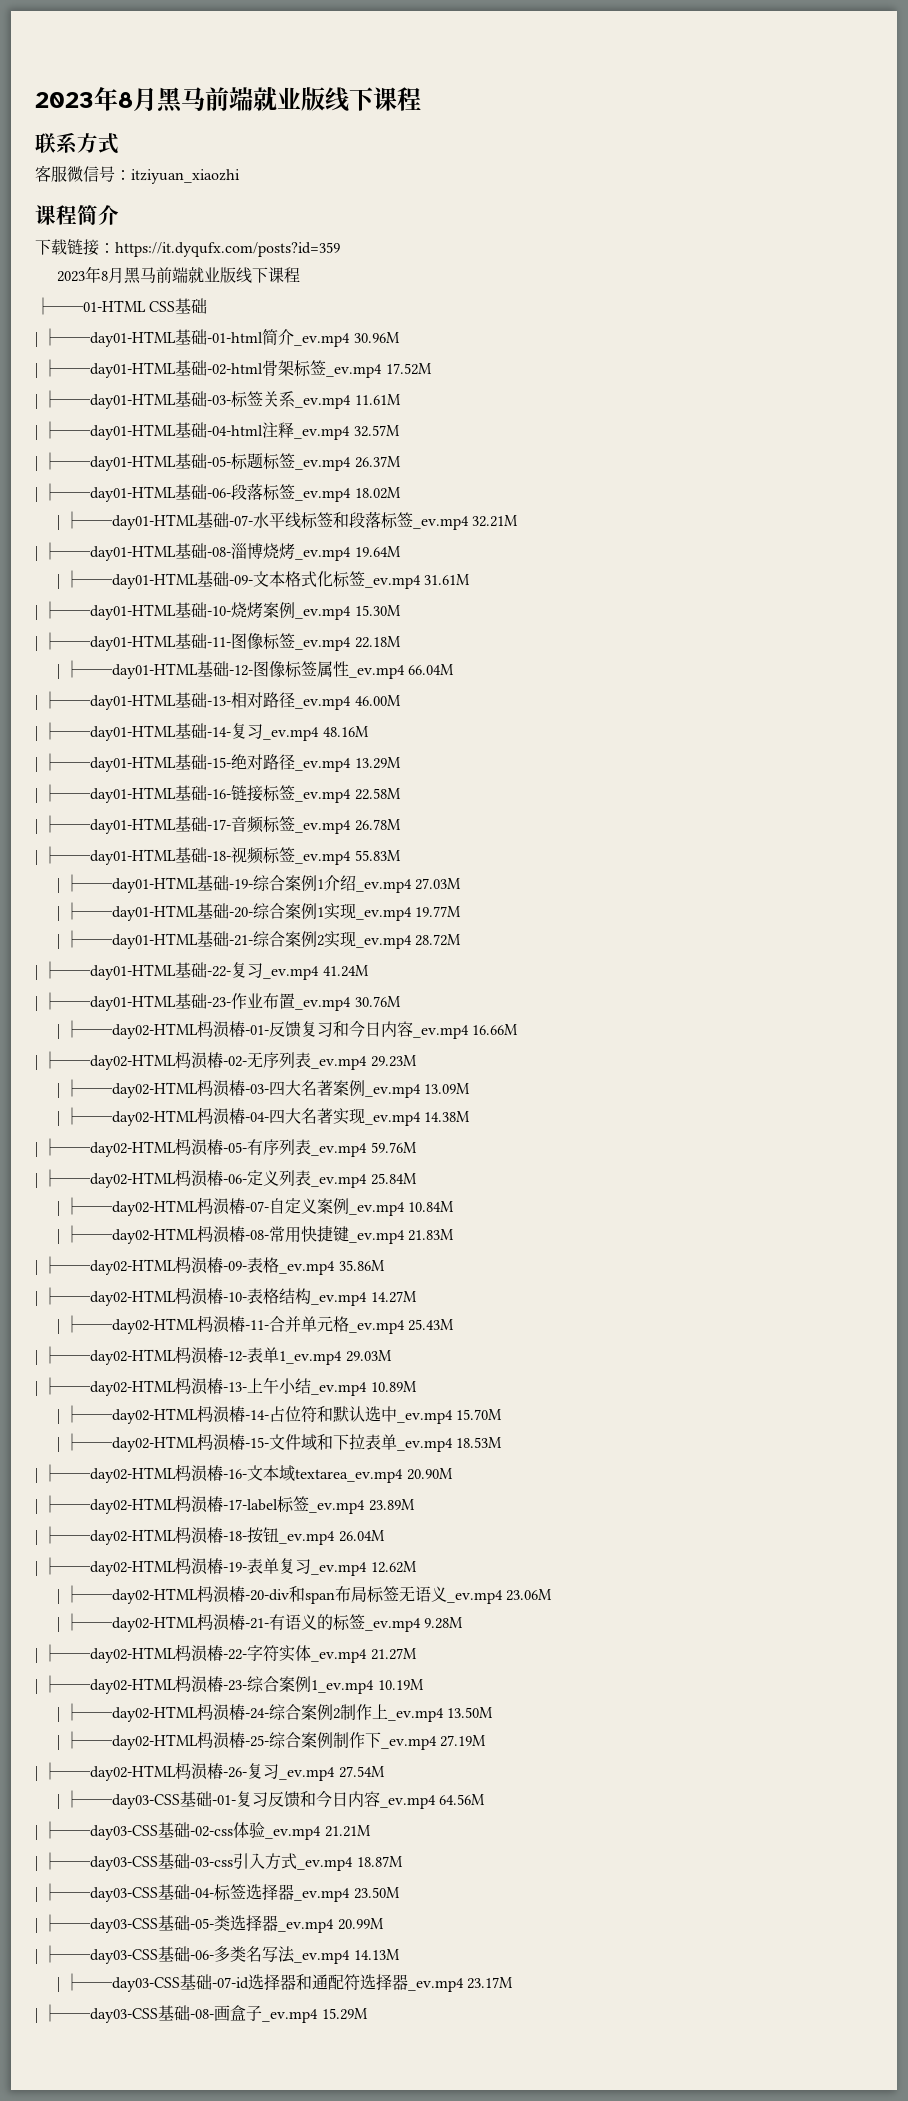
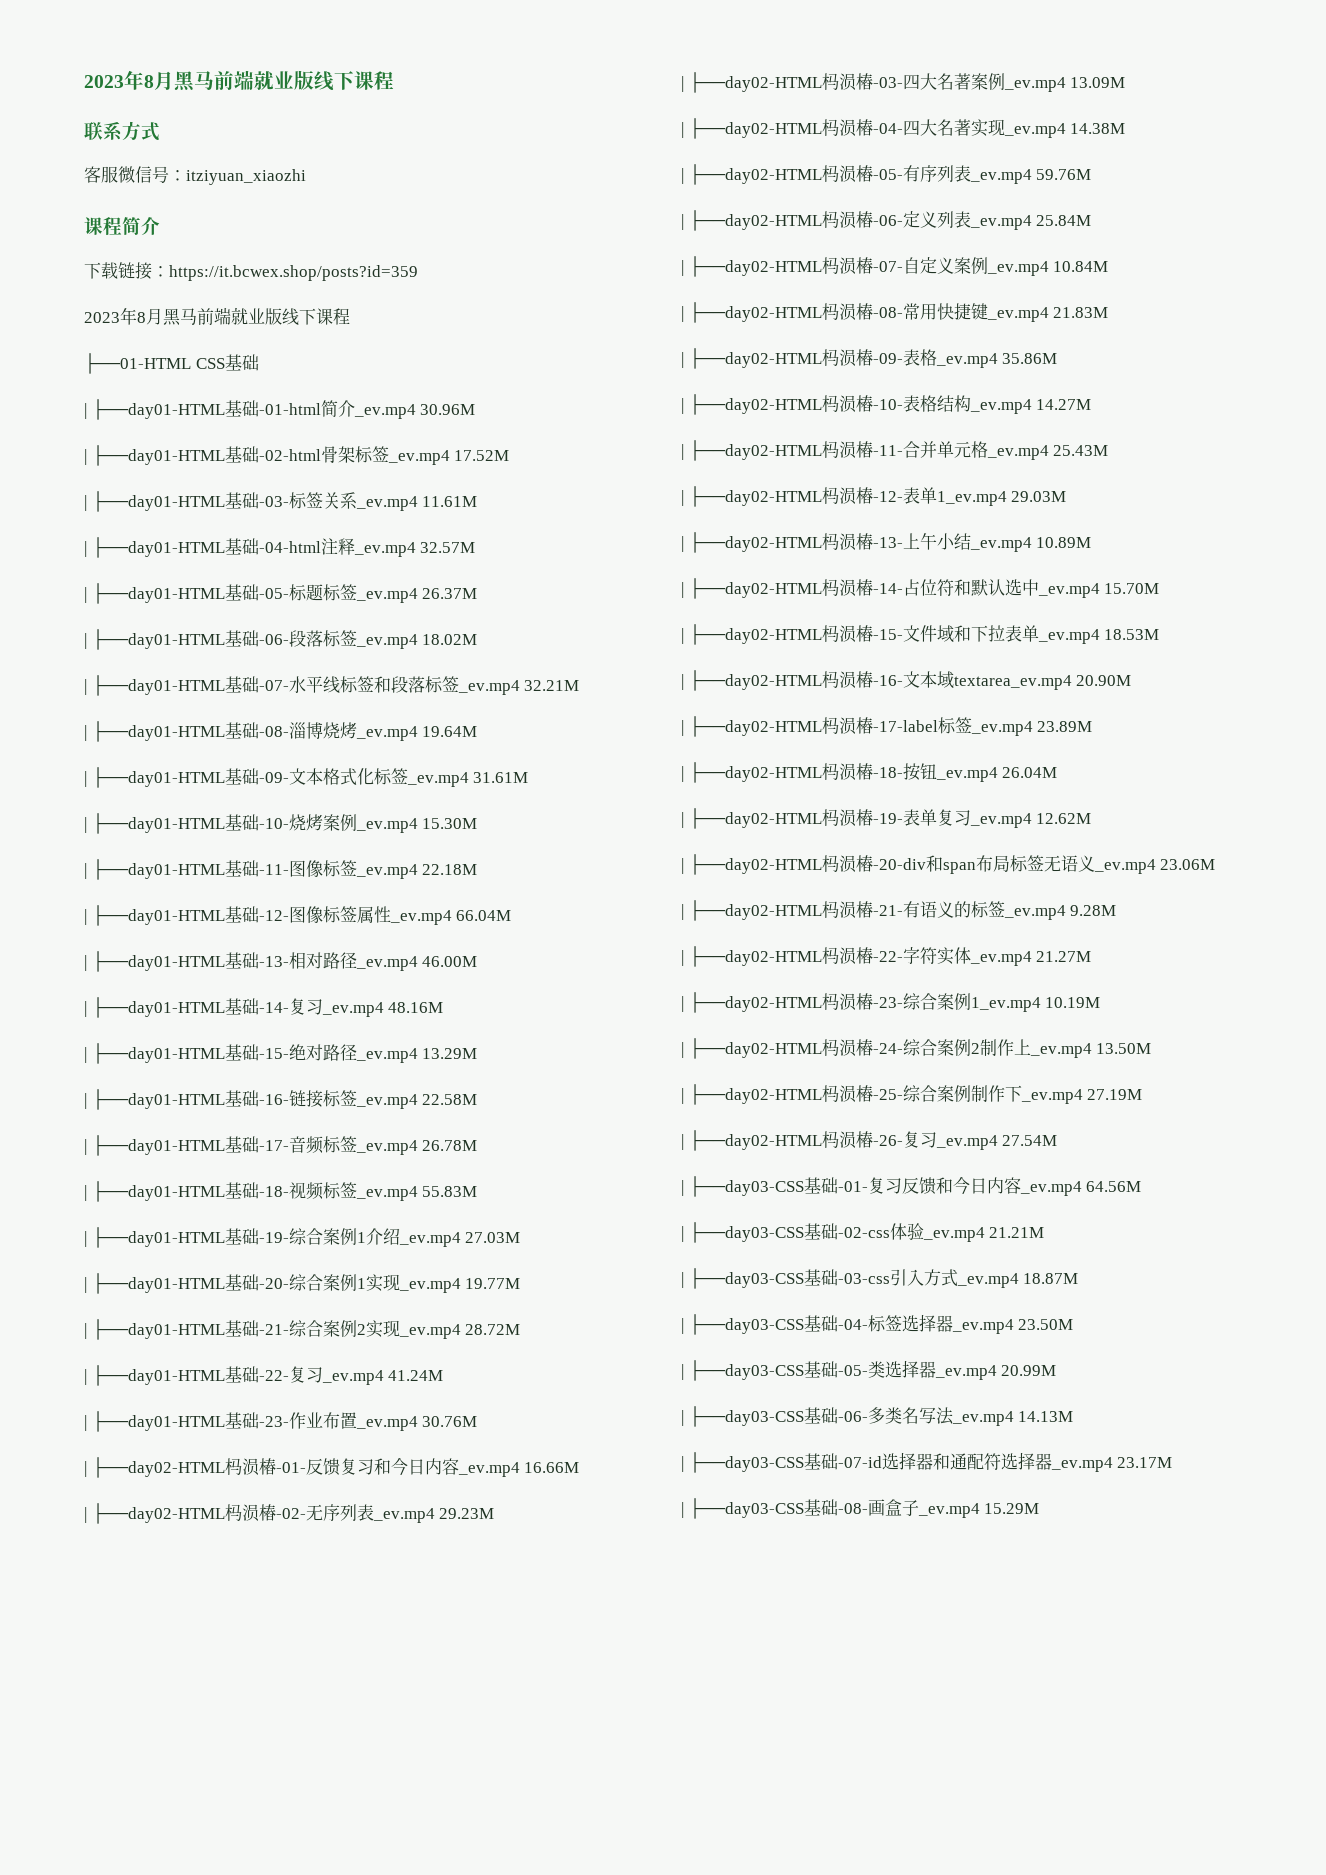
[115,242,340,257] https://it.dyqufx.com/posts?id=359 -> [169,265,418,281] https://it.bcwex.shop/posts?id=359

